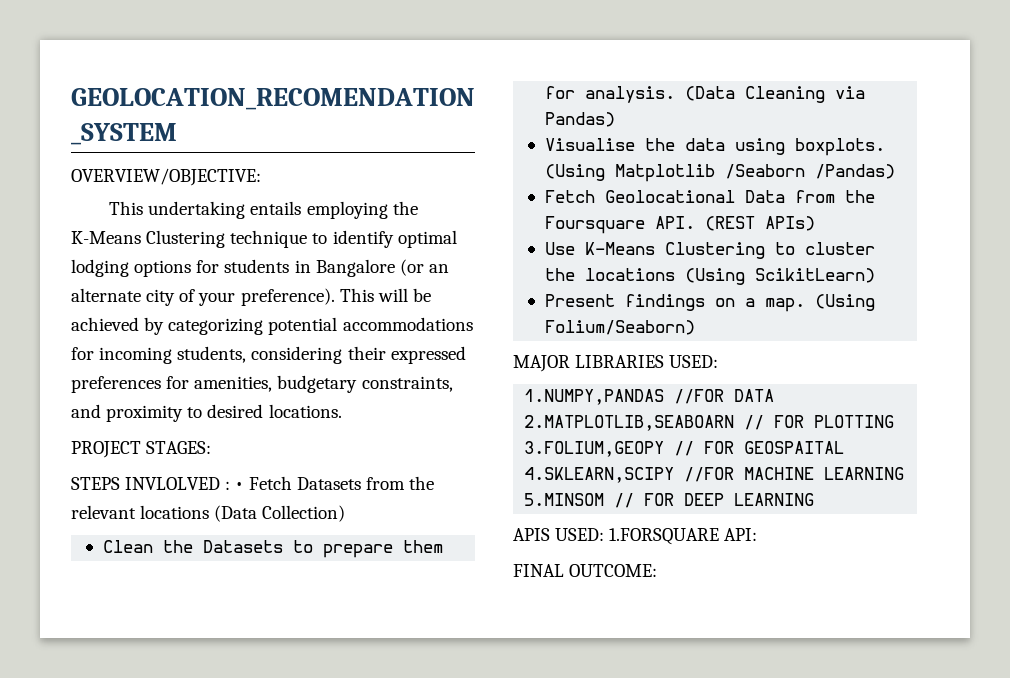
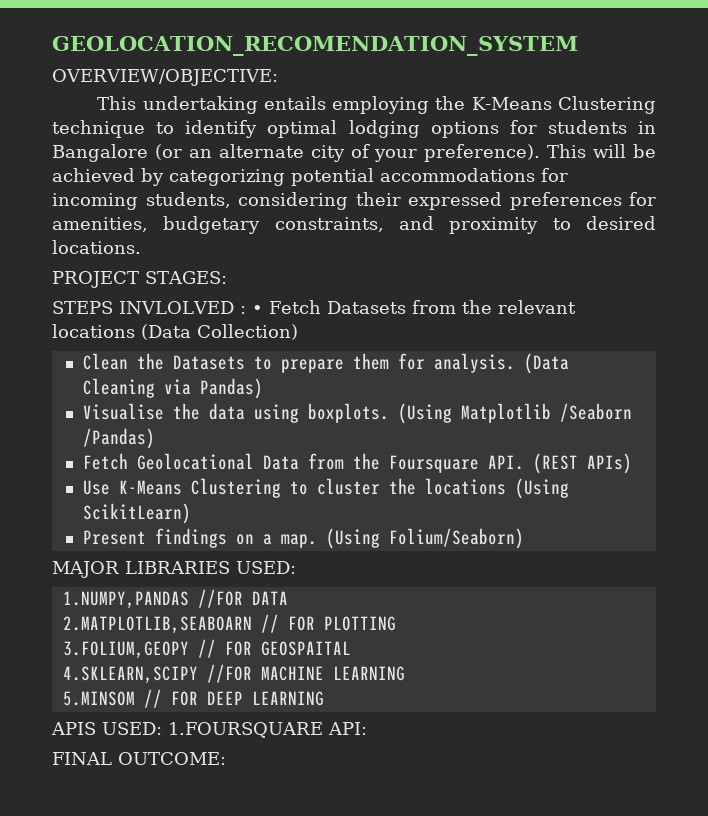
[609,528,720,545] 1.FORSQUARE -> [168,722,323,738] 1.FOURSQUARE

